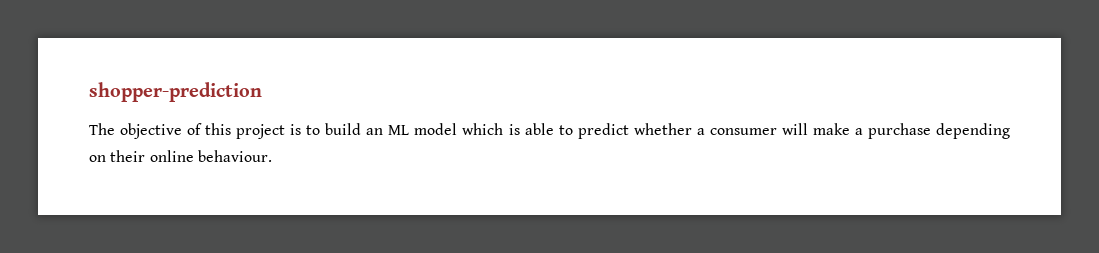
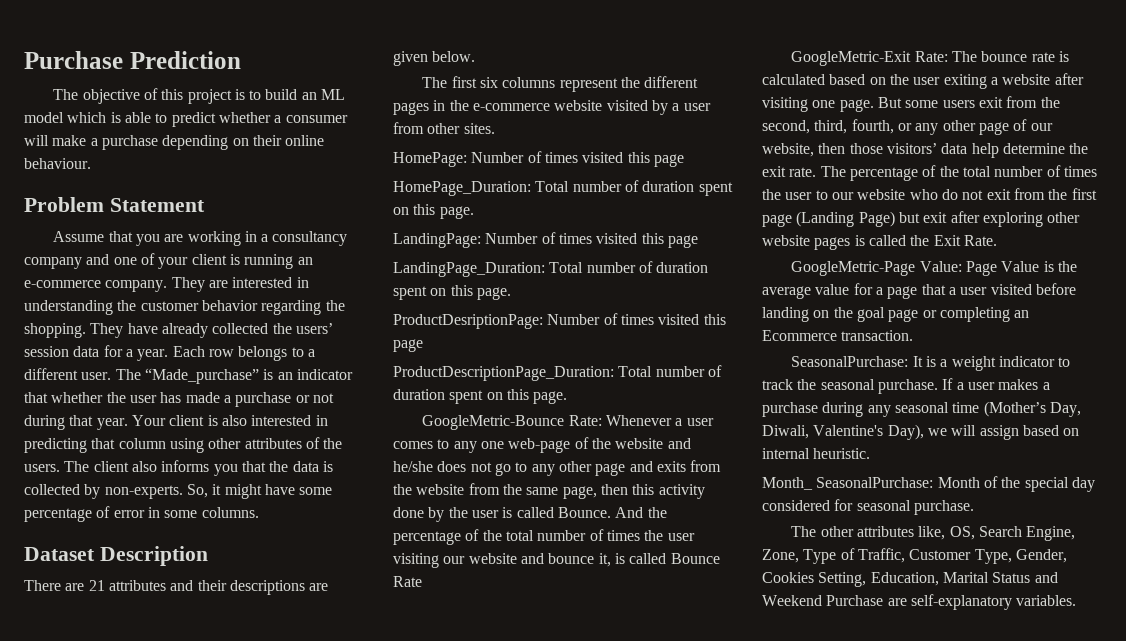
[89,82,262,102] shopper-prediction -> [24,51,241,69] Purchase Prediction
(272, 156) none -> [24,197,205,212] [53,231,348,246] [24,253,313,269] [24,277,309,292] [24,300,345,315] [24,323,333,338] [24,345,315,361] [24,368,353,384] [24,392,334,407] [24,415,328,430] [24,437,343,453] [24,460,333,476] [24,484,333,499] [24,506,259,522] [24,546,208,566] [24,580,329,595] [393,51,476,66] [422,76,699,92] [393,100,711,115] [393,122,495,134] [393,151,684,167] [393,180,733,196] [393,204,474,219] [393,232,698,248] [393,261,709,277] [393,285,511,300] [393,313,726,329] [393,339,423,352] [393,365,722,381] [393,389,568,404] [422,415,714,430] [393,437,691,453] [393,460,722,476] [393,483,705,499] [393,507,667,522] [393,529,695,545] [393,553,720,568] [393,576,422,587] [791,51,1069,66] [762,73,1084,89] [762,96,1060,112] [762,119,1053,135] [762,143,1089,158] [762,165,1097,181] [762,188,1097,200] [762,211,1081,227] [762,235,997,250] [791,261,1077,276] [762,283,1076,299] [762,307,1030,322] [762,330,914,341] [791,356,1071,371] [762,378,1050,394] [762,401,1081,417] [762,424,1080,440] [762,448,871,459] [762,476,1095,492] [762,499,974,515] [791,526,1076,541] [762,548,1067,564] [762,572,1058,587] [762,594,1077,610] // Problem Statement // Assume that you are working in a consultancy company and one of your client is running an e-commerce company. They are interested in understanding the customer behavior regarding the shopping. They have already collected the users’ session data for a year. Each row belongs to a different user. The “Made_purchase” is an indicator that whether the user has made a purchase or not during that year. Your client is also interested in predicting that column using other attributes of the users. The client also informs you that the data is collected by non-experts. So, it might have some percentage of error in some columns. // Dataset Description // There are 21 attributes and their descriptions are given below. // The first six columns represent the different pages in the e-commerce website visited by a user from other sites. // HomePage: Number of times visited this page // HomePage_Duration: Total number of duration spent on this page. // LandingPage: Number of times visited this page // LandingPage_Duration: Total number of duration spent on this page. // ProductDesriptionPage: Number of times visited this page // ProductDescriptionPage_Duration: Total number of duration spent on this page. // GoogleMetric-Bounce Rate: Whenever a user comes to any one web-page of the website and he/she does not go to any other page and exits from the website from the same page, then this activity done by the user is called Bounce. And the percentage of the total number of times the user visiting our website and bounce it, is called Bounce Rate // GoogleMetric-Exit Rate: The bounce rate is calculated based on the user exiting a website after visiting one page. But some users exit from the second, third, fourth, or any other page of our website, then those visitors’ data help determine the exit rate. The percentage of the total number of times the user to our website who do not exit from the first page (Landing Page) but exit after exploring other website pages is called the Exit Rate. // GoogleMetric-Page Value: Page Value is the average value for a page that a user visited before landing on the goal page or completing an Ecommerce transaction. // SeasonalPurchase: It is a weight indicator to track the seasonal purchase. If a user makes a purchase during any seasonal time (Mother’s Day, Diwali, Valentine's Day), we will assign based on internal heuristic. // Month_ SeasonalPurchase: Month of the special day considered for seasonal purchase. // The other attributes like, OS, Search Engine, Zone, Type of Traffic, Customer Type, Gender, Cookies Setting, Education, Marital Status and Weekend Purchase are self-explanatory variables.

